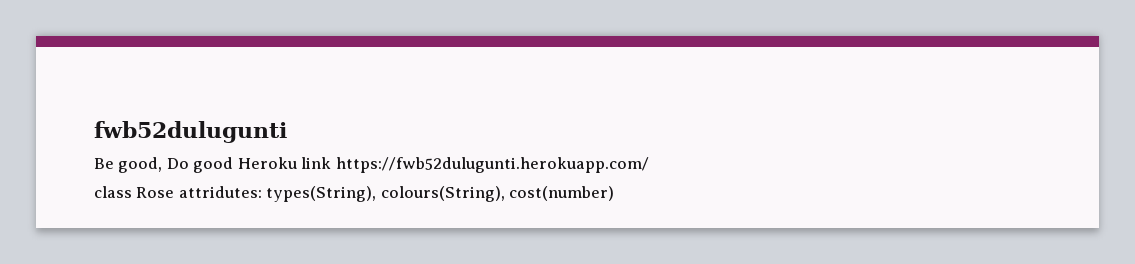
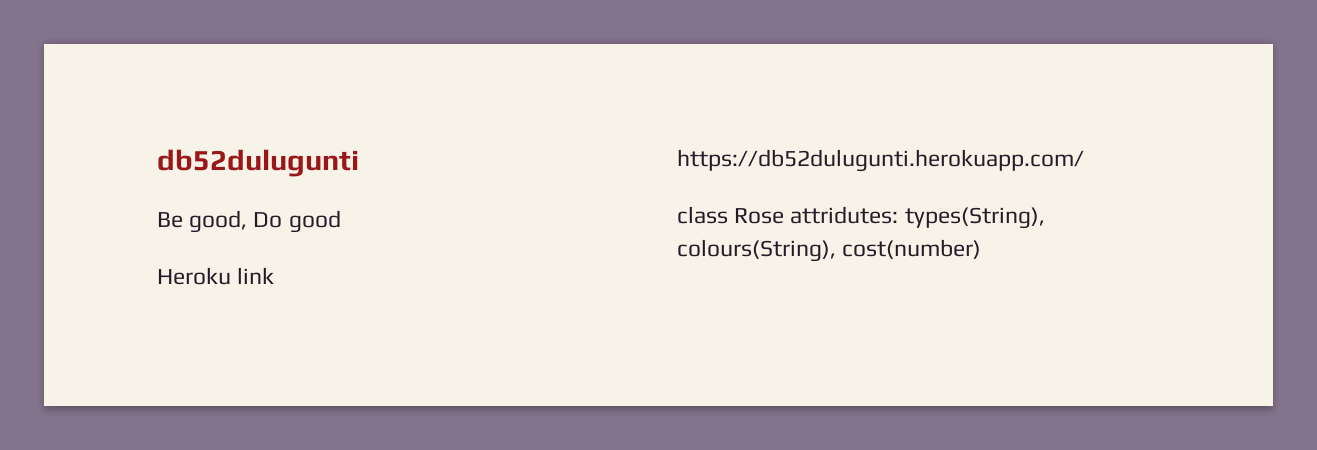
[94,121,287,143] fwb52dulugunti -> [157,149,359,177] db52dulugunti
(234, 165) none -> (341, 221) //
[335,157,649,173] https://fwb52dulugunti.herokuapp.com/ -> [677,149,1084,172] https://db52dulugunti.herokuapp.com/

